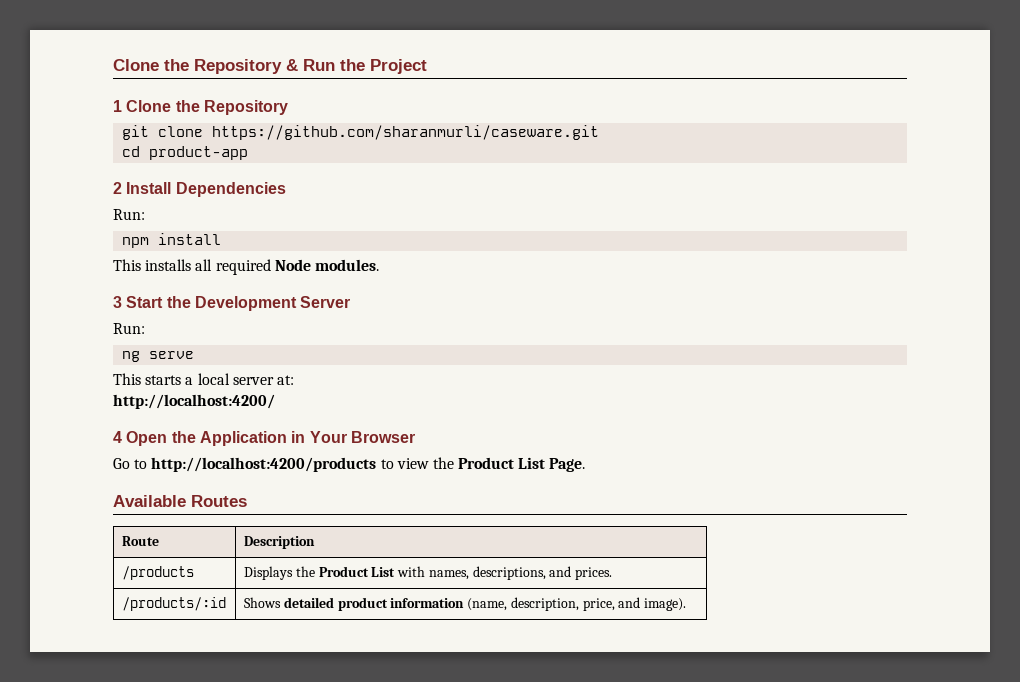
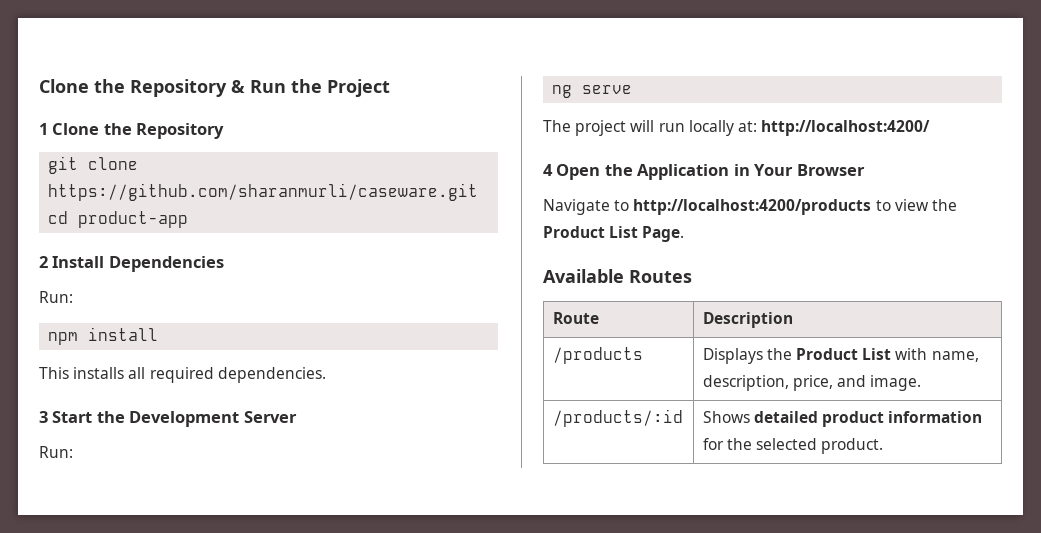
[274,259,379,271] Node modules. -> [217,367,326,383] dependencies.
[113,373,274,385] This starts a local server -> [543,120,734,136] The project will run locally
(294, 380) // -> (757, 126) none
[113,458,130,469] Go -> [543,199,610,215] Navigate
[428,566,613,580] names, descriptions, and prices. -> [931,351,979,362] [702,375,922,391] name, description, price, and image.
[467,597,687,611] (name, description, price, and image). -> [702,438,884,454] for the selected product.

